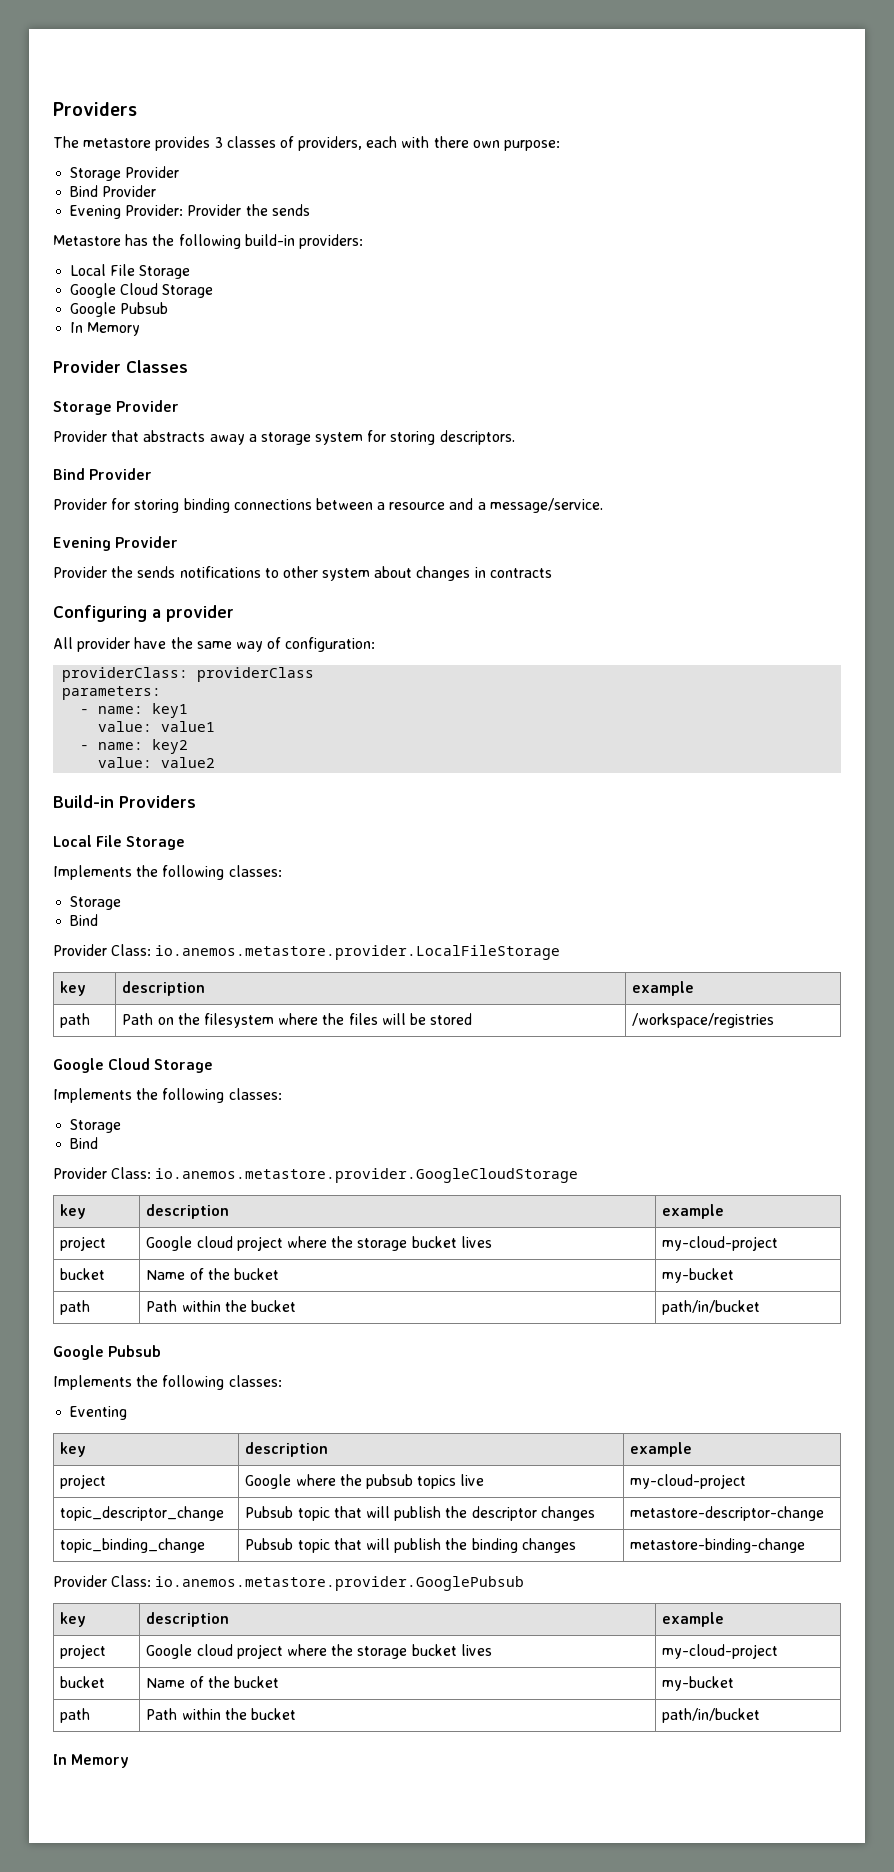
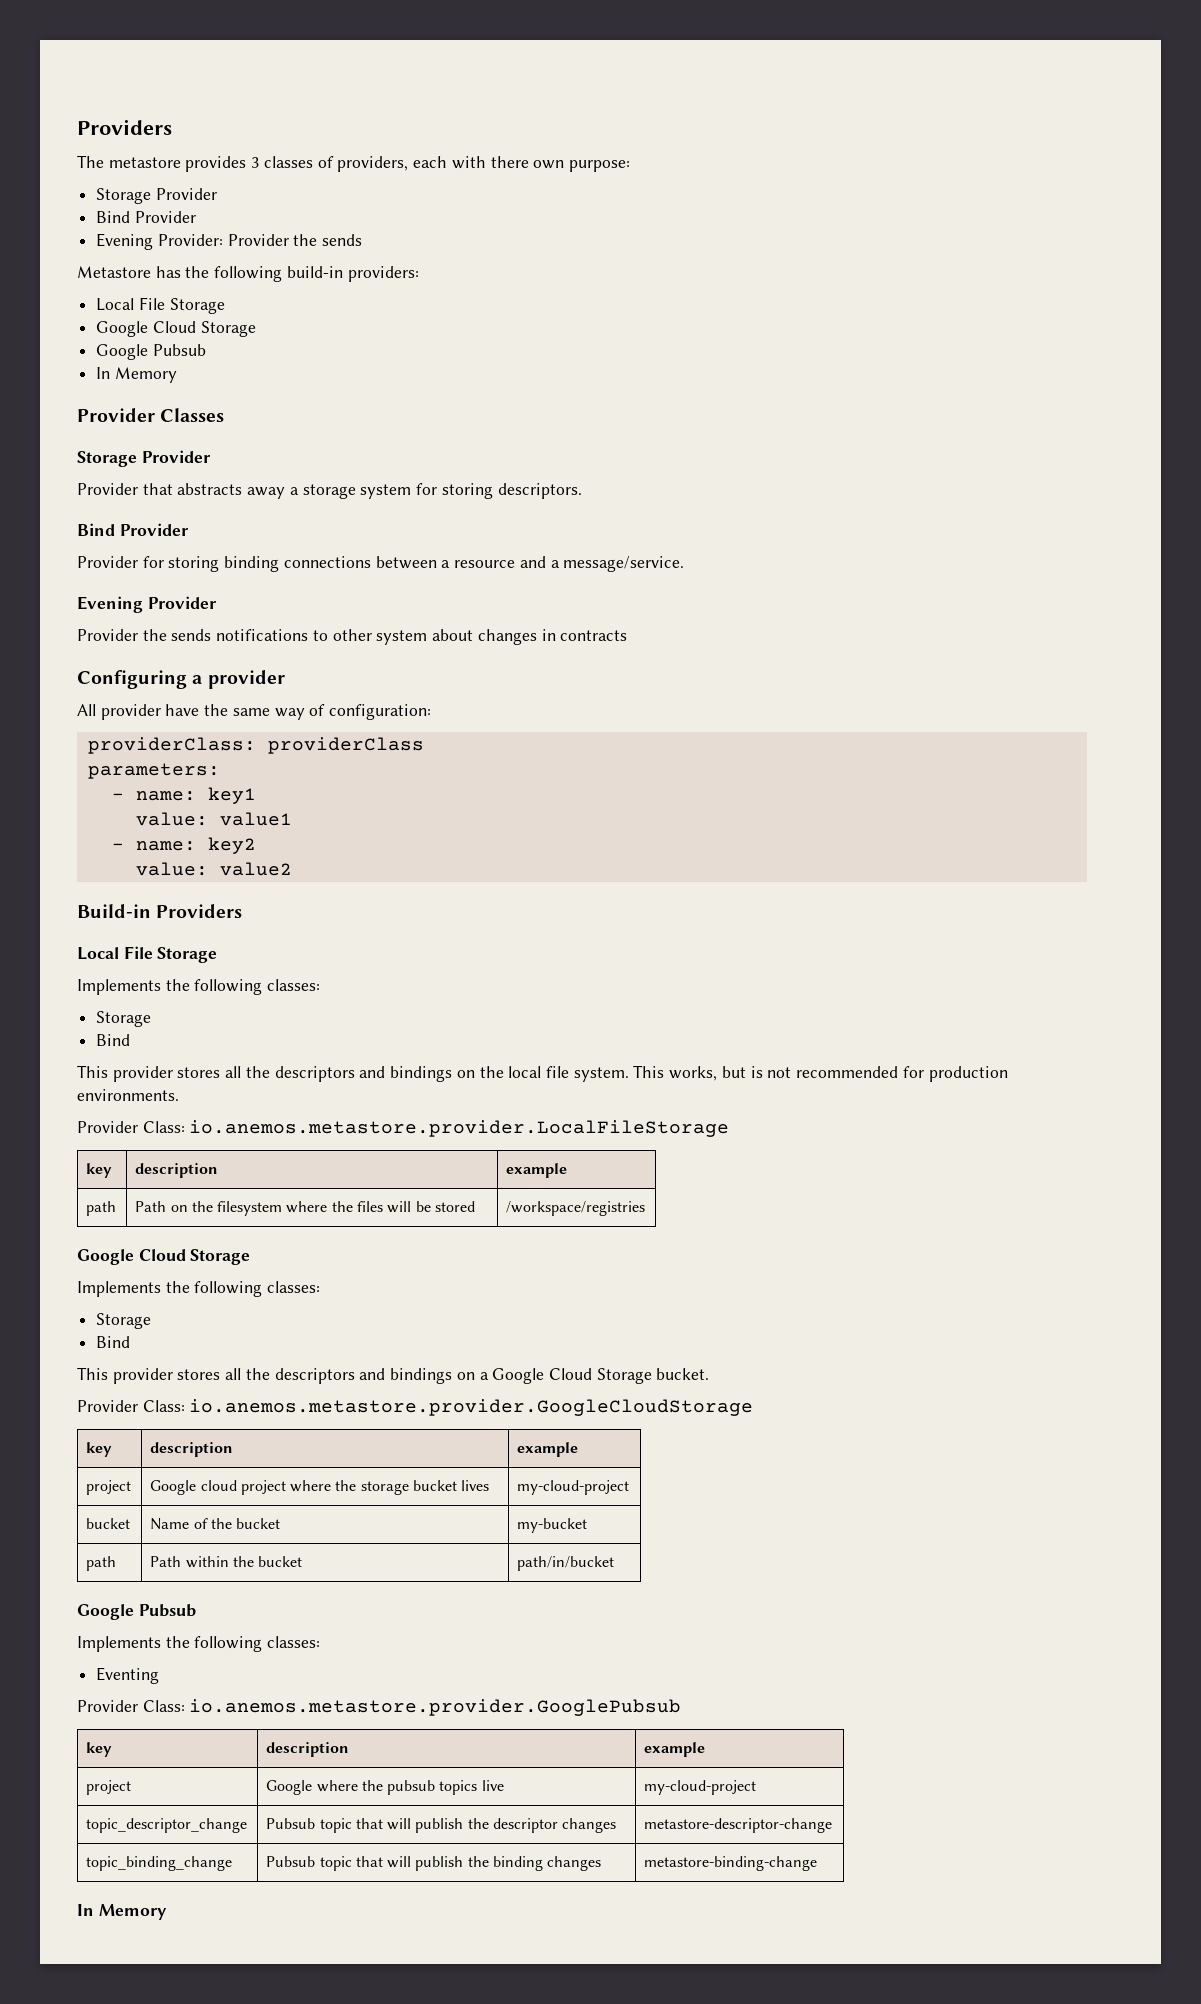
(99, 920) none -> [77,1065,1008,1082] [77,1089,179,1101] // This provider stores all the descriptors and bindings on the local file system. This works, but is not recommended for production environments.
(99, 1143) none -> [77,1367,710,1384] // This provider stores all the descriptors and bindings on a Google Cloud Storage bucket.
(128, 1413) none -> [77,1699,682,1716] // Provider Class: io.anemos.metastore.provider.GooglePubsub
[53,1575,525,1591] [60,1612,87,1627] [146,1612,230,1627] [662,1612,725,1627] [60,1644,107,1659] [146,1644,492,1659] [662,1644,779,1659] [60,1676,106,1688] [146,1676,279,1688] [662,1676,735,1691] [60,1708,91,1723] [146,1708,296,1720] [662,1708,761,1723] // Provider Class: io.anemos.metastore.provider.GooglePubsub // key | description | example // project | Google cloud project where the storage bucket lives | my-cloud-project // bucket | Name of the bucket | my-bucket // path | Path within the bucket | path/in/bucket -> (818, 1863) none

